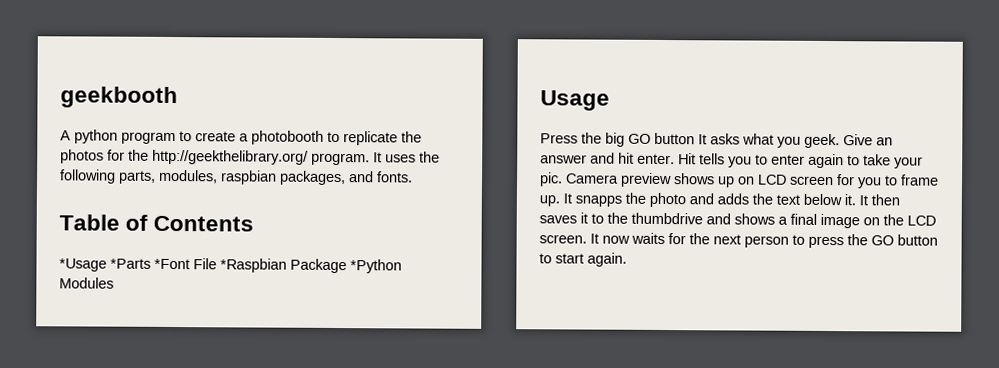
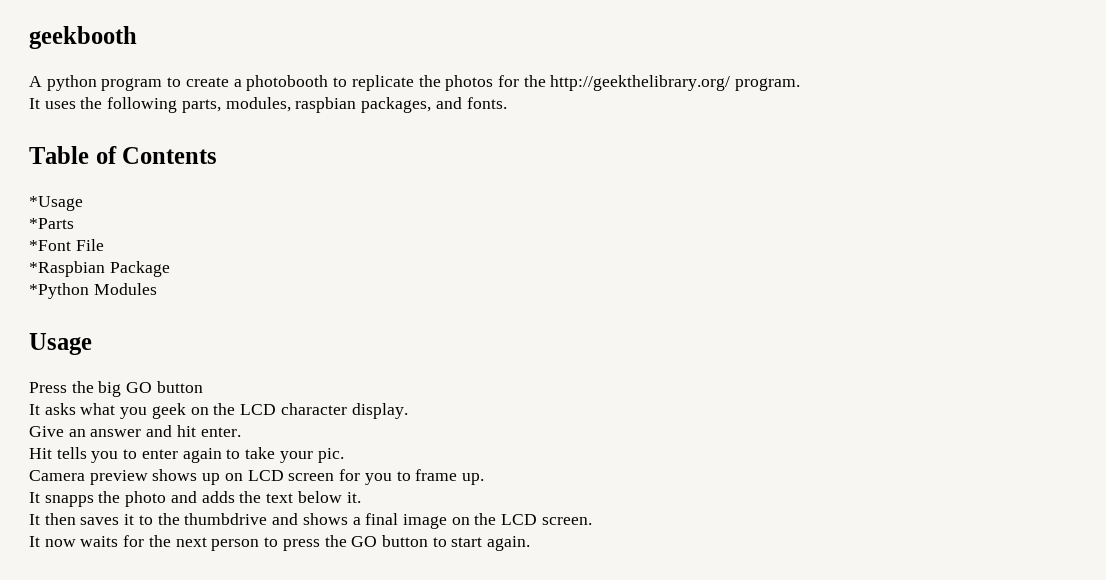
(370, 159) none -> (801, 84) //
(107, 265) none -> (83, 203) //
(151, 263) none -> (74, 223) //
(217, 264) none -> (104, 245) //
(347, 266) none -> (170, 269) //
(695, 138) none -> (203, 387) //
[804,133,840,149] geek. -> [151,403,408,419] geek on the LCD character display. //
(675, 159) none -> (241, 432) //
(563, 179) none -> (344, 455) //
(560, 201) none -> (484, 479) //
(856, 200) none -> (361, 497) //
(587, 239) none -> (592, 521) //

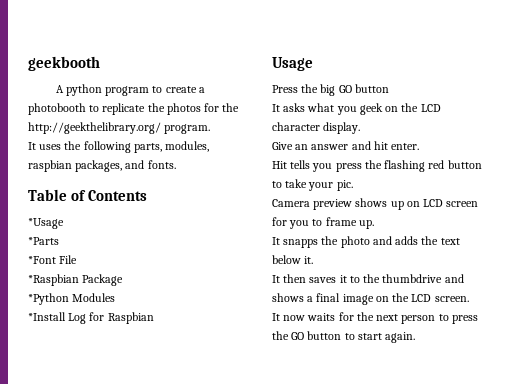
(157, 289) none -> [28,312,154,324] // *Install Log for Raspbian
[123,448,222,463] to enter again -> [335,160,482,172] press the flashing red button

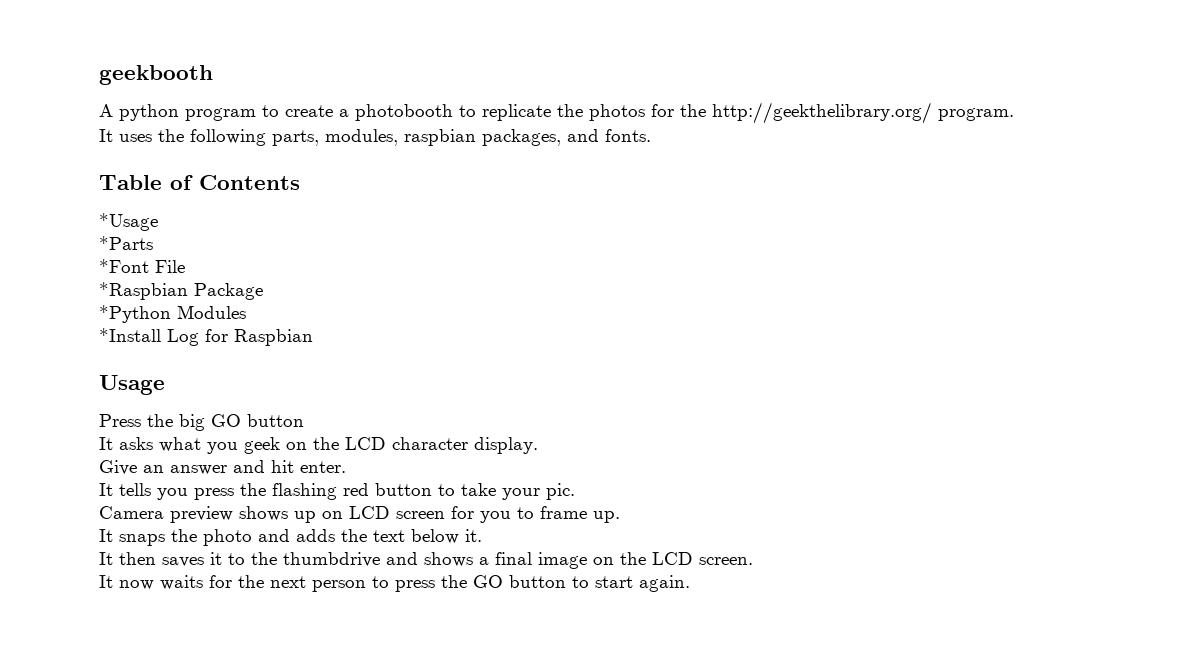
[272,161,287,169] Hit -> [99,483,113,496] It
[283,239,319,248] snapps -> [119,534,165,546] snaps

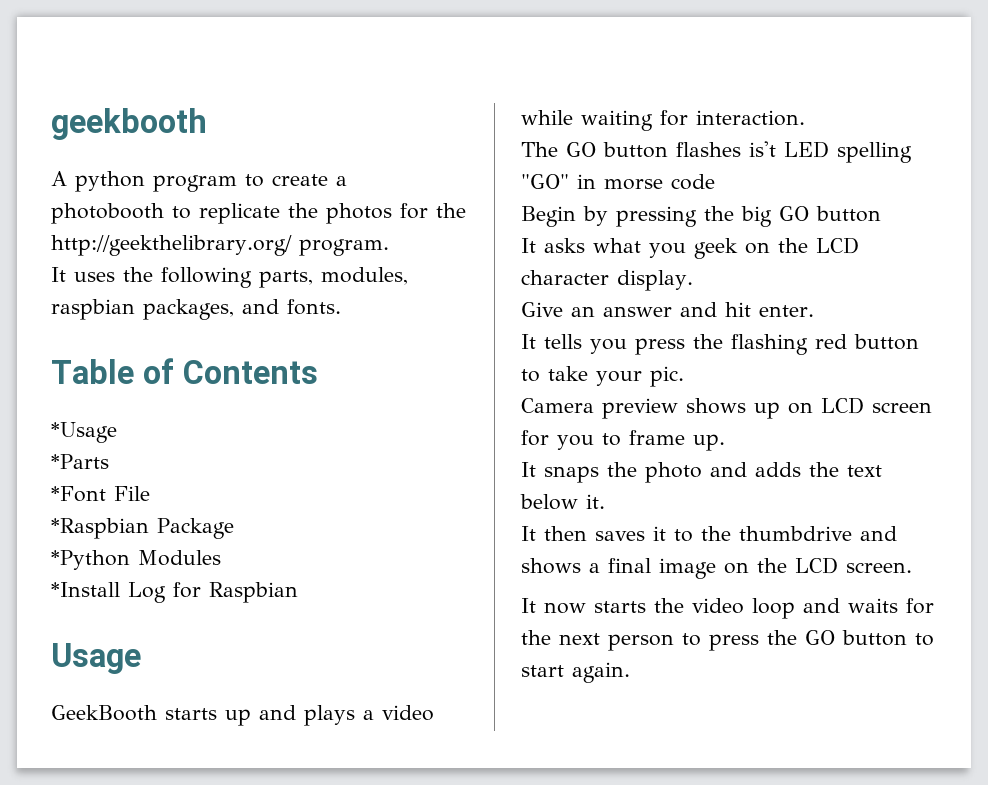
[99,414,141,427] Press -> [51,705,434,726] [521,110,805,131] [521,141,912,163] [521,174,715,190] [521,206,697,227] GeekBooth starts up and plays a video while waiting for interaction. // The GO button flashes is't LED spelling "GO" in morse code // Begin by pressing
(154, 585) none -> [594,598,840,619] starts the video loop and

